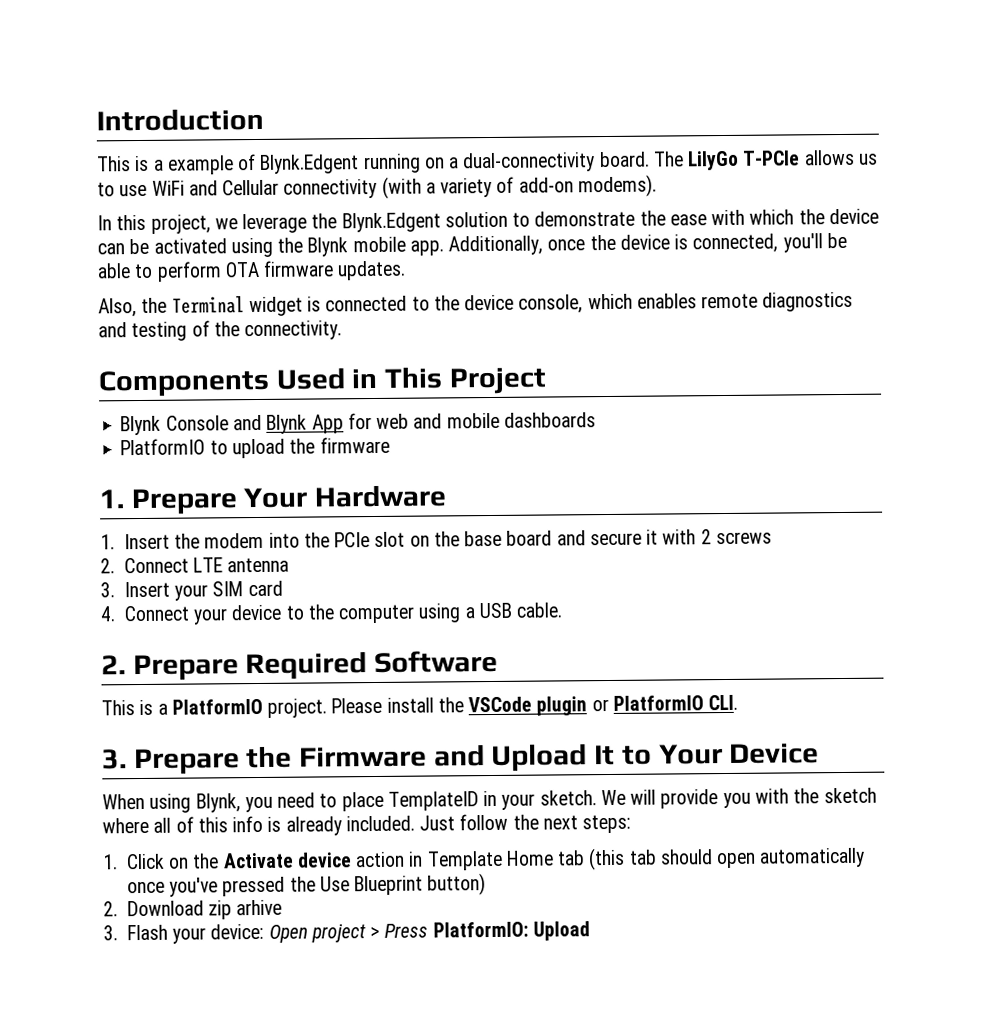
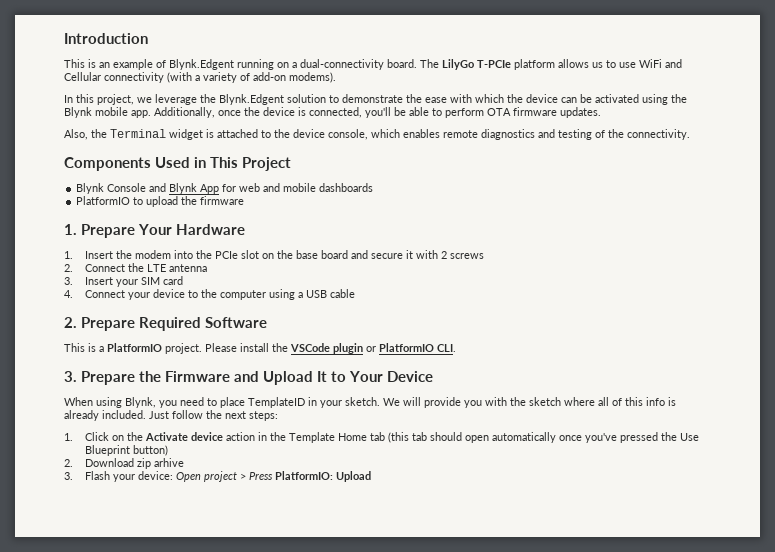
[153,159,164,171] a -> [99,62,110,68] an
(801, 158) none -> [514,59,555,70] platform
[325,295,408,312] connected -> [217,129,258,138] attached
(189, 565) none -> [128,263,145,272] the
[516,602,563,618] cable. -> [330,289,356,298] cable
(424, 859) none -> [270,432,287,441] the

